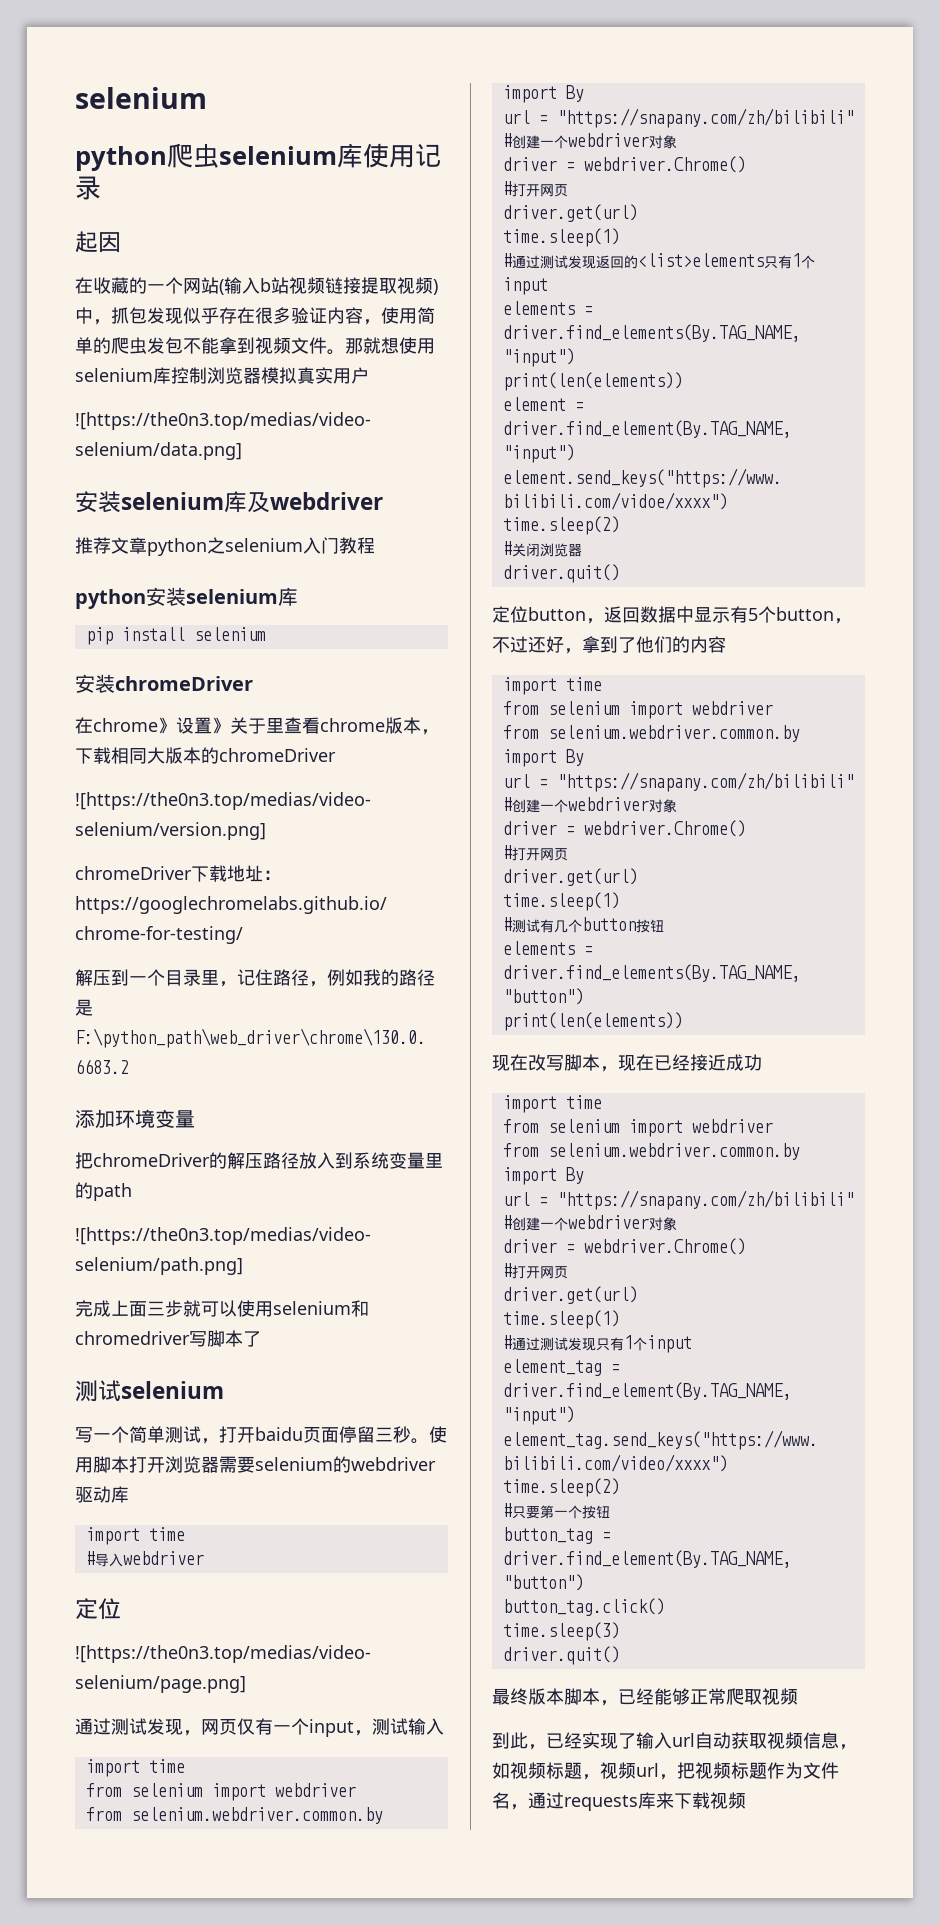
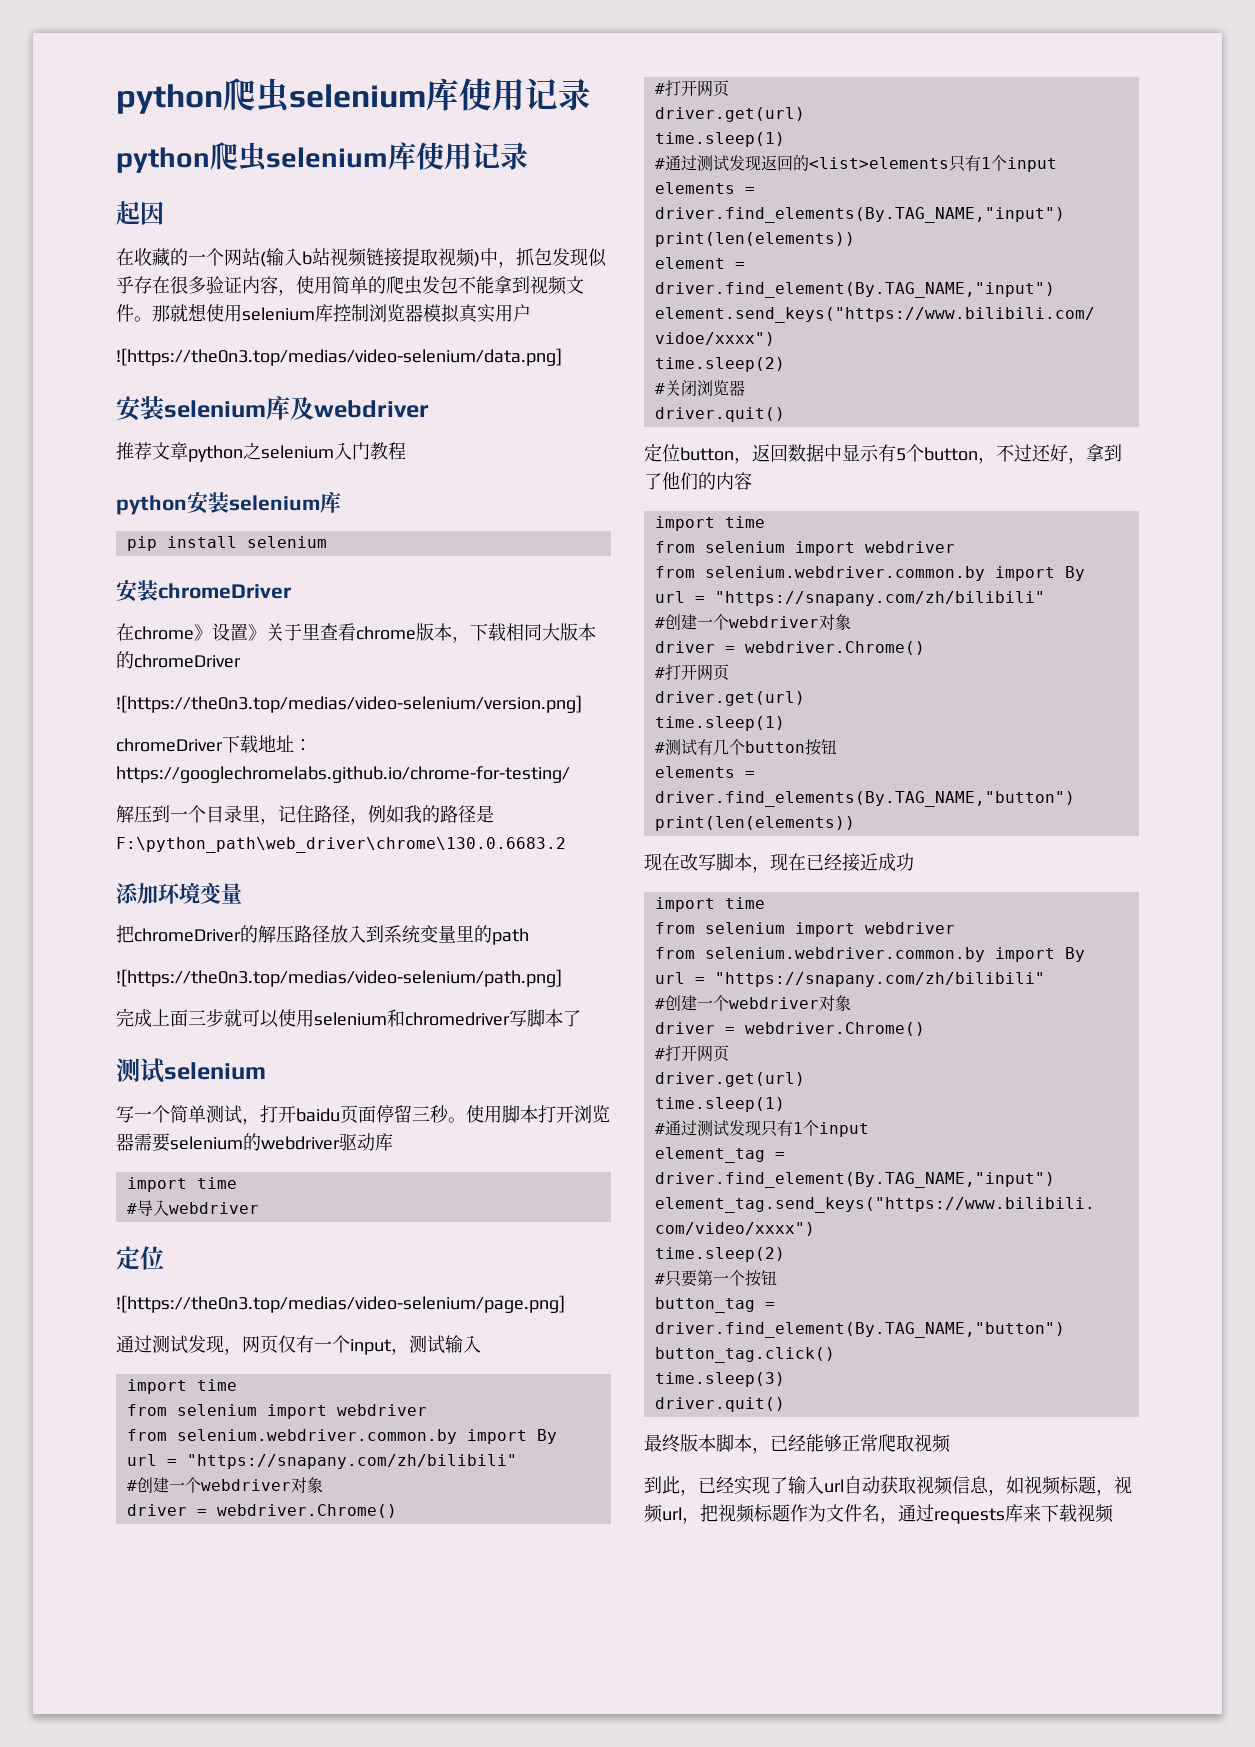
[75,87,207,109] selenium -> [116,78,591,114] python爬虫selenium库使用记录

